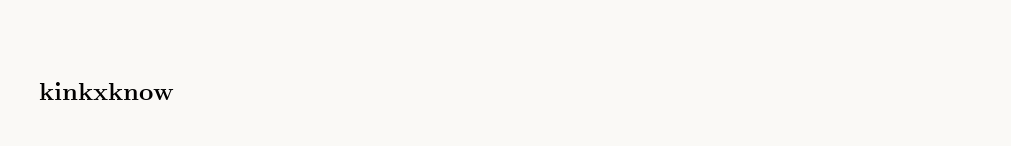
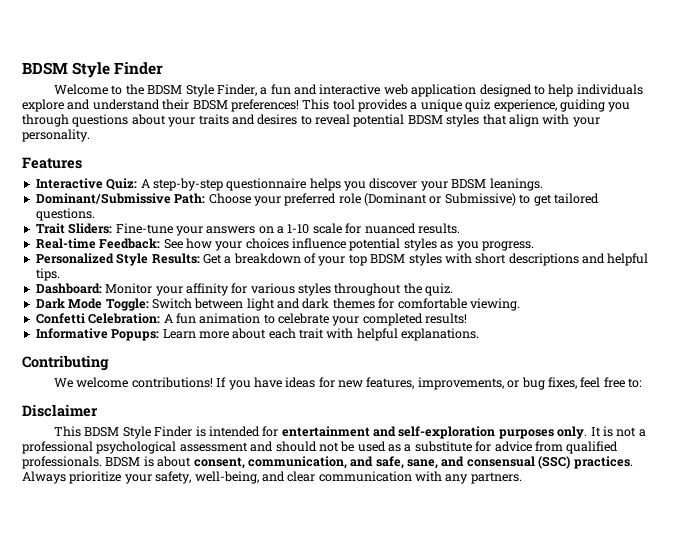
[39,82,174,100] kinkxknow -> [22,62,164,78] [54,84,643,97] [22,99,631,112] [22,114,600,127] [22,129,90,142] [22,157,82,169] [35,178,543,191] [35,193,599,206] [35,208,95,221] [35,223,460,236] [35,238,534,251] [35,253,649,266] [35,268,60,281] [35,283,454,296] [35,298,520,311] [35,313,468,326] [35,328,480,341] [22,355,109,371] [54,377,643,390] [22,404,98,417] [54,426,646,439] [22,441,619,454] [22,456,633,469] [22,471,522,484] BDSM Style Finder // Welcome to the BDSM Style Finder, a fun and interactive web application designed to help individuals explore and understand their BDSM preferences! This tool provides a unique quiz experience, guiding you through questions about your traits and desires to reveal potential BDSM styles that align with your personality. // Features // Interactive Quiz: A step-by-step questionnaire helps you discover your BDSM leanings. // Dominant/Submissive Path: Choose your preferred role (Dominant or Submissive) to get tailored questions. // Trait Sliders: Fine-tune your answers on a 1-10 scale for nuanced results. // Real-time Feedback: See how your choices influence potential styles as you progress. // Personalized Style Results: Get a breakdown of your top BDSM styles with short descriptions and helpful tips. // Dashboard: Monitor your affinity for various styles throughout the quiz. // Dark Mode Toggle: Switch between light and dark themes for comfortable viewing. // Confetti Celebration: A fun animation to celebrate your completed results! // Informative Popups: Learn more about each trait with helpful explanations. // Contributing // We welcome contributions! If you have ideas for new features, improvements, or bug fixes, feel free to: // Disclaimer // This BDSM Style Finder is intended for entertainment and self-exploration purposes only. It is not a professional psychological assessment and should not be used as a substitute for advice from qualified professionals. BDSM is about consent, communication, and safe, sane, and consensual (SSC) practices. Always prioritize your safety, well-being, and clear communication with any partners.

